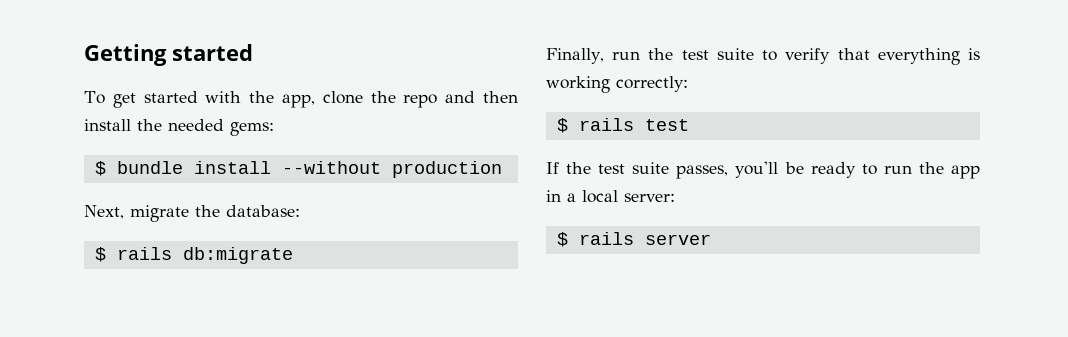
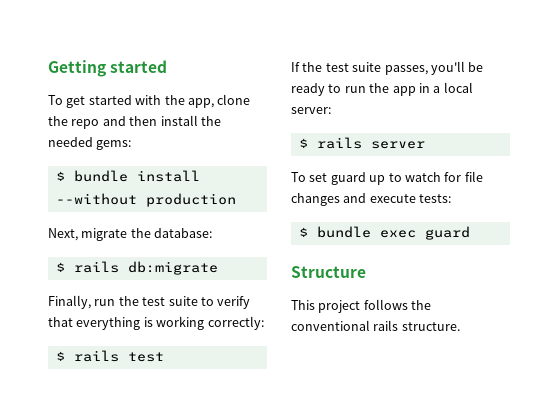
(711, 239) none -> [291,171,483,185] [291,193,452,206] [298,226,470,240] [291,266,366,278] [291,299,432,313] [291,320,460,331] // To set guard up to watch for file changes and execute tests: // $ bundle exec guard // Structure // This project follows the conventional rails structure.

